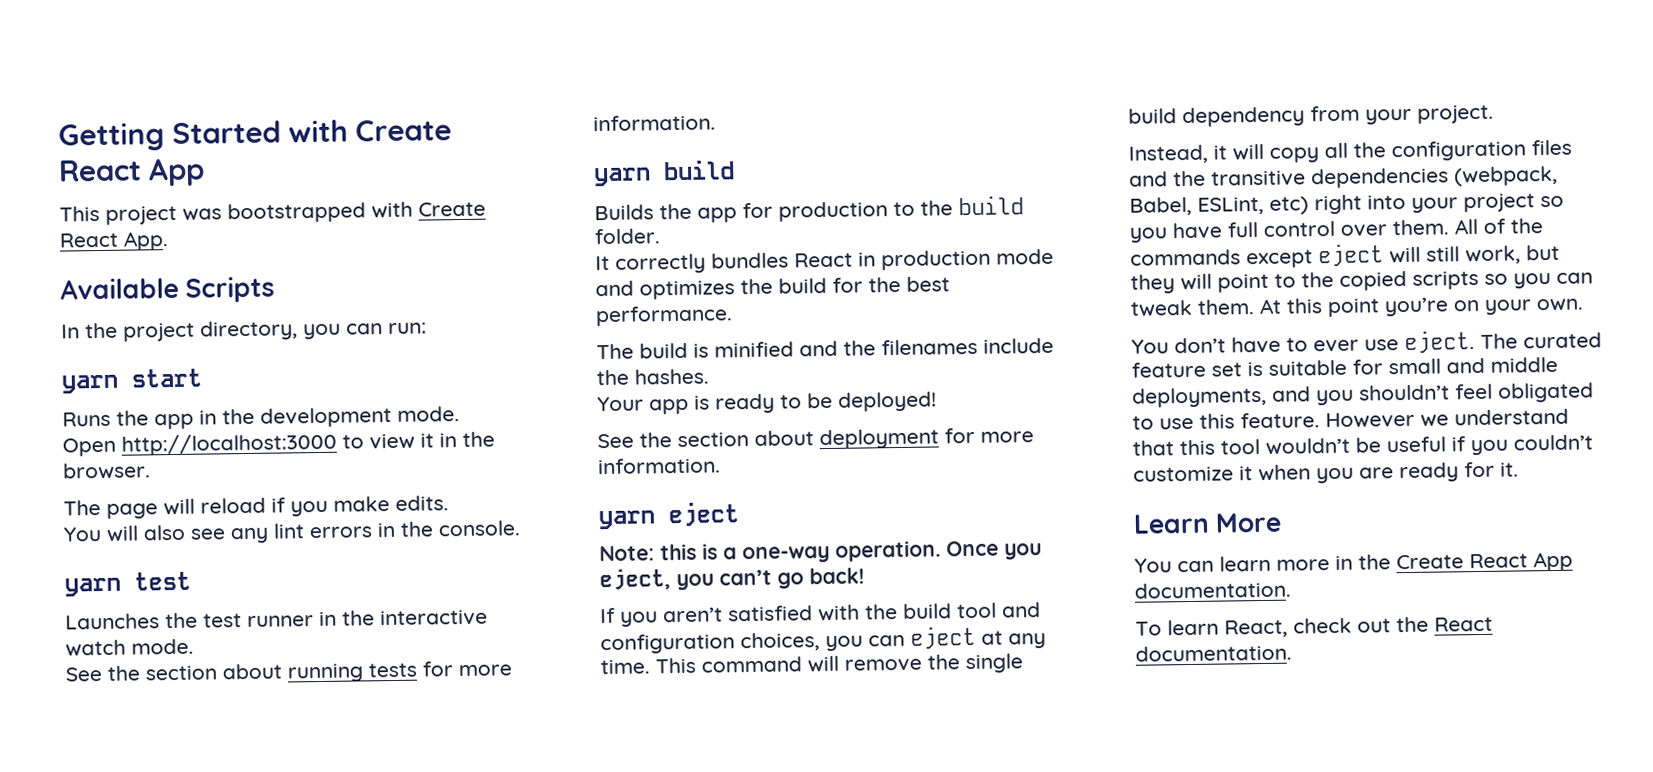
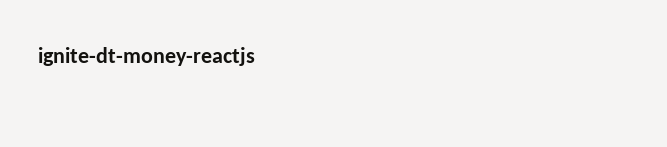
[58,119,452,152] [58,157,205,187] [59,201,486,225] [59,231,169,251] [60,275,276,303] [61,320,427,342] [61,368,202,394] [62,406,460,430] [62,431,495,457] [62,462,151,480] [63,495,449,519] [63,520,521,544] [64,571,191,597] [65,609,488,630] [65,638,194,657] [65,661,512,683] [593,114,716,132] [593,160,735,187] [594,195,1024,223] [594,228,661,245] [595,248,1054,274] [595,276,950,300] [595,305,733,327] [596,337,1054,360] [596,368,709,386] [597,391,937,415] [597,427,1034,450] [597,457,721,475] [598,502,739,530] [599,540,1042,564] [599,567,865,591] [600,602,1041,627] [600,625,1046,655] [600,653,1023,675] [1128,104,1494,128] [1128,139,1572,164] [1129,165,1558,189] [1129,193,1564,216] [1129,218,1543,243] [1130,243,1560,269] [1130,270,1593,294] [1130,297,1584,318] [1131,330,1602,354] [1131,356,1558,378] [1132,382,1594,408] [1132,408,1569,430] [1132,434,1593,456] [1133,461,1519,484] [1133,512,1283,534] [1134,551,1573,573] [1134,581,1291,599] [1135,616,1493,638] [1135,644,1292,662] Getting Started with Create React App // This project was bootstrapped with Create React App. // Available Scripts // In the project directory, you can run: // yarn start // Runs the app in the development mode. // Open http://localhost:3000 to view it in the browser. // The page will reload if you make edits. // You will also see any lint errors in the console. // yarn test // Launches the test runner in the interactive watch mode. // See the section about running tests for more information. // yarn build // Builds the app for production to the build folder. // It correctly bundles React in production mode and optimizes the build for the best performance. // The build is minified and the filenames include the hashes. // Your app is ready to be deployed! // See the section about deployment for more information. // yarn eject // Note: this is a one-way operation. Once you eject, you can’t go back! // If you aren’t satisfied with the build tool and configuration choices, you can eject at any time. This command will remove the single build dependency from your project. // Instead, it will copy all the configuration files and the transitive dependencies (webpack, Babel, ESLint, etc) right into your project so you have full control over them. All of the commands except eject will still work, but they will point to the copied scripts so you can tweak them. At this point you’re on your own. // You don’t have to ever use eject. The curated feature set is suitable for small and middle deployments, and you shouldn’t feel obligated to use this feature. However we understand that this tool wouldn’t be useful if you couldn’t customize it when you are ready for it. // Learn More // You can learn more in the Create React App documentation. // To learn React, check out the React documentation. -> [38,47,255,66] ignite-dt-money-reactjs

